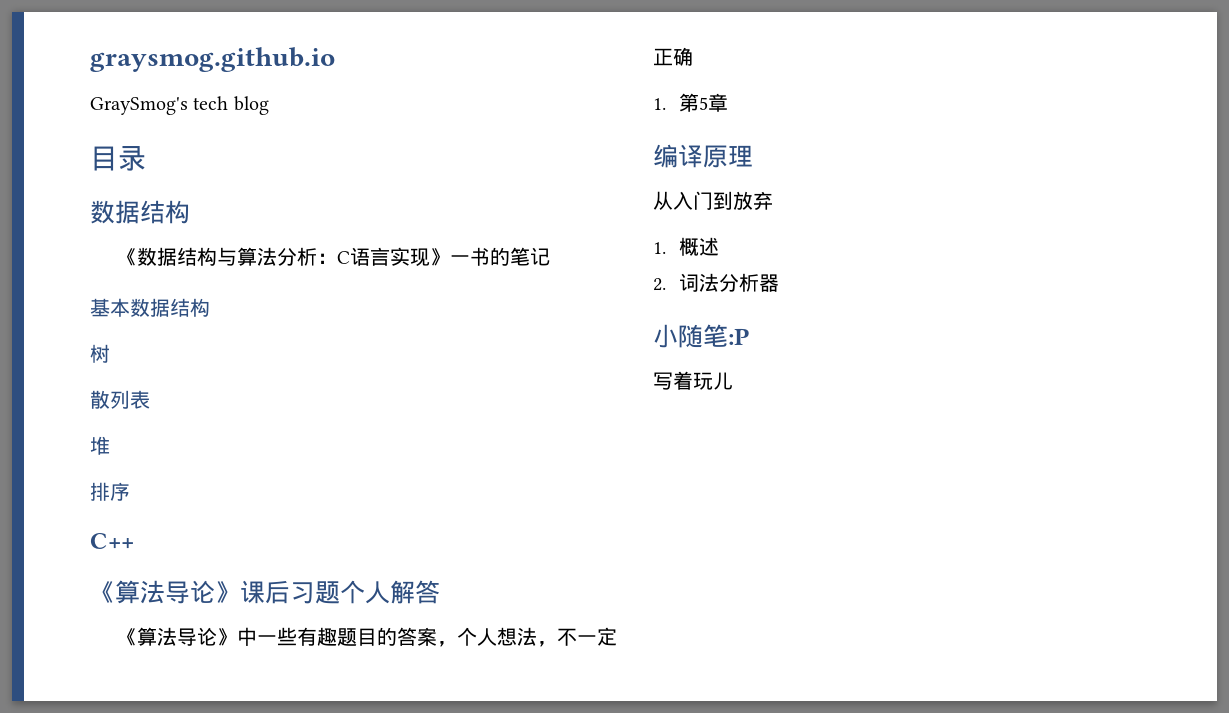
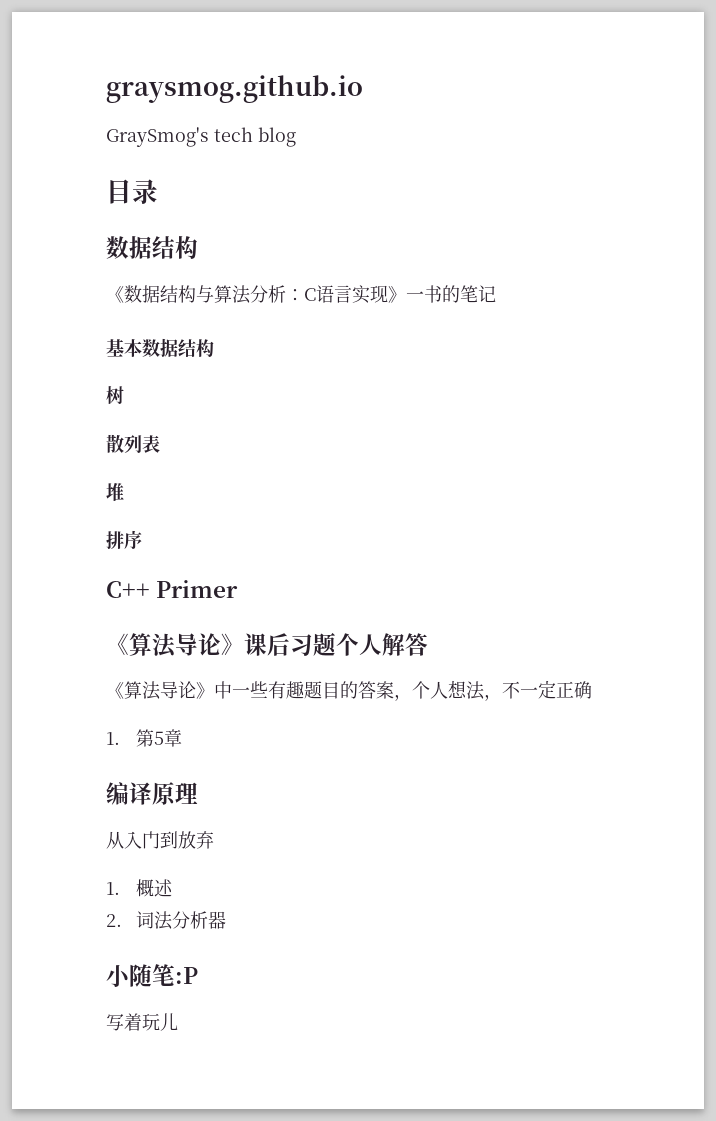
(134, 541) none -> [156,580,239,598] Primer

